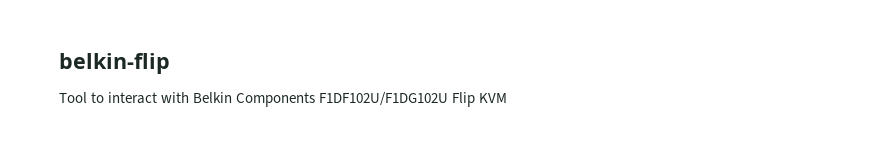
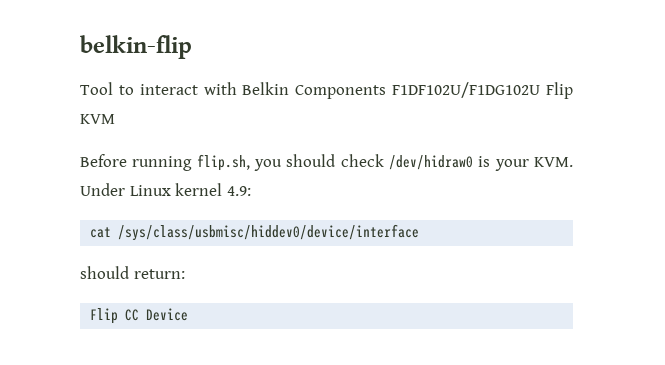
(508, 98) none -> [80,154,573,171] [80,183,251,196] [90,224,420,241] [80,266,185,279] [90,308,189,324] // Before running flip.sh, you should check /dev/hidraw0 is your KVM. Under Linux kernel 4.9: // cat /sys/class/usbmisc/hiddev0/device/interface // should return: // Flip CC Device

